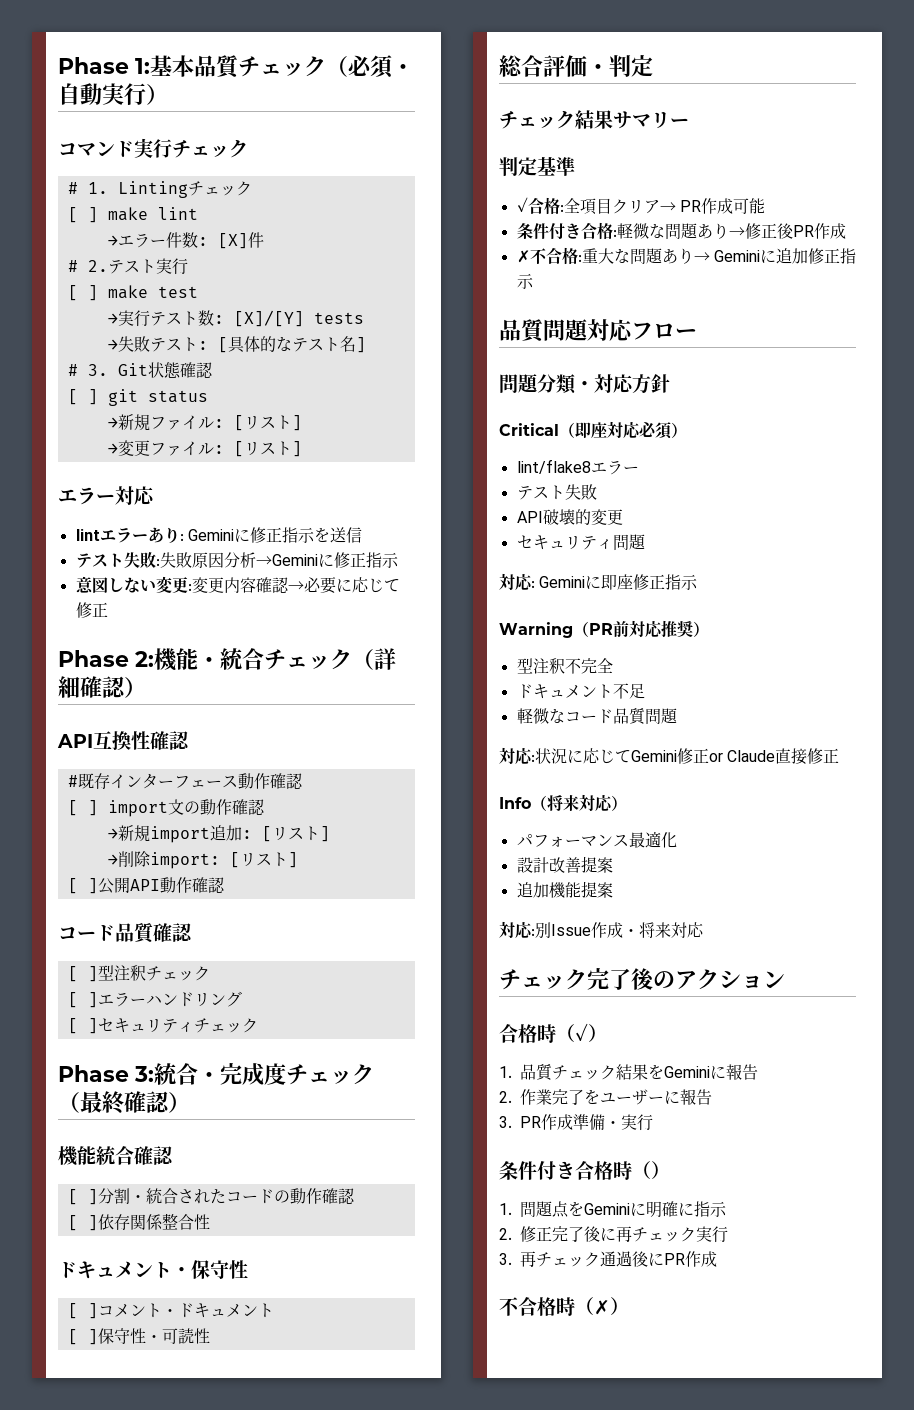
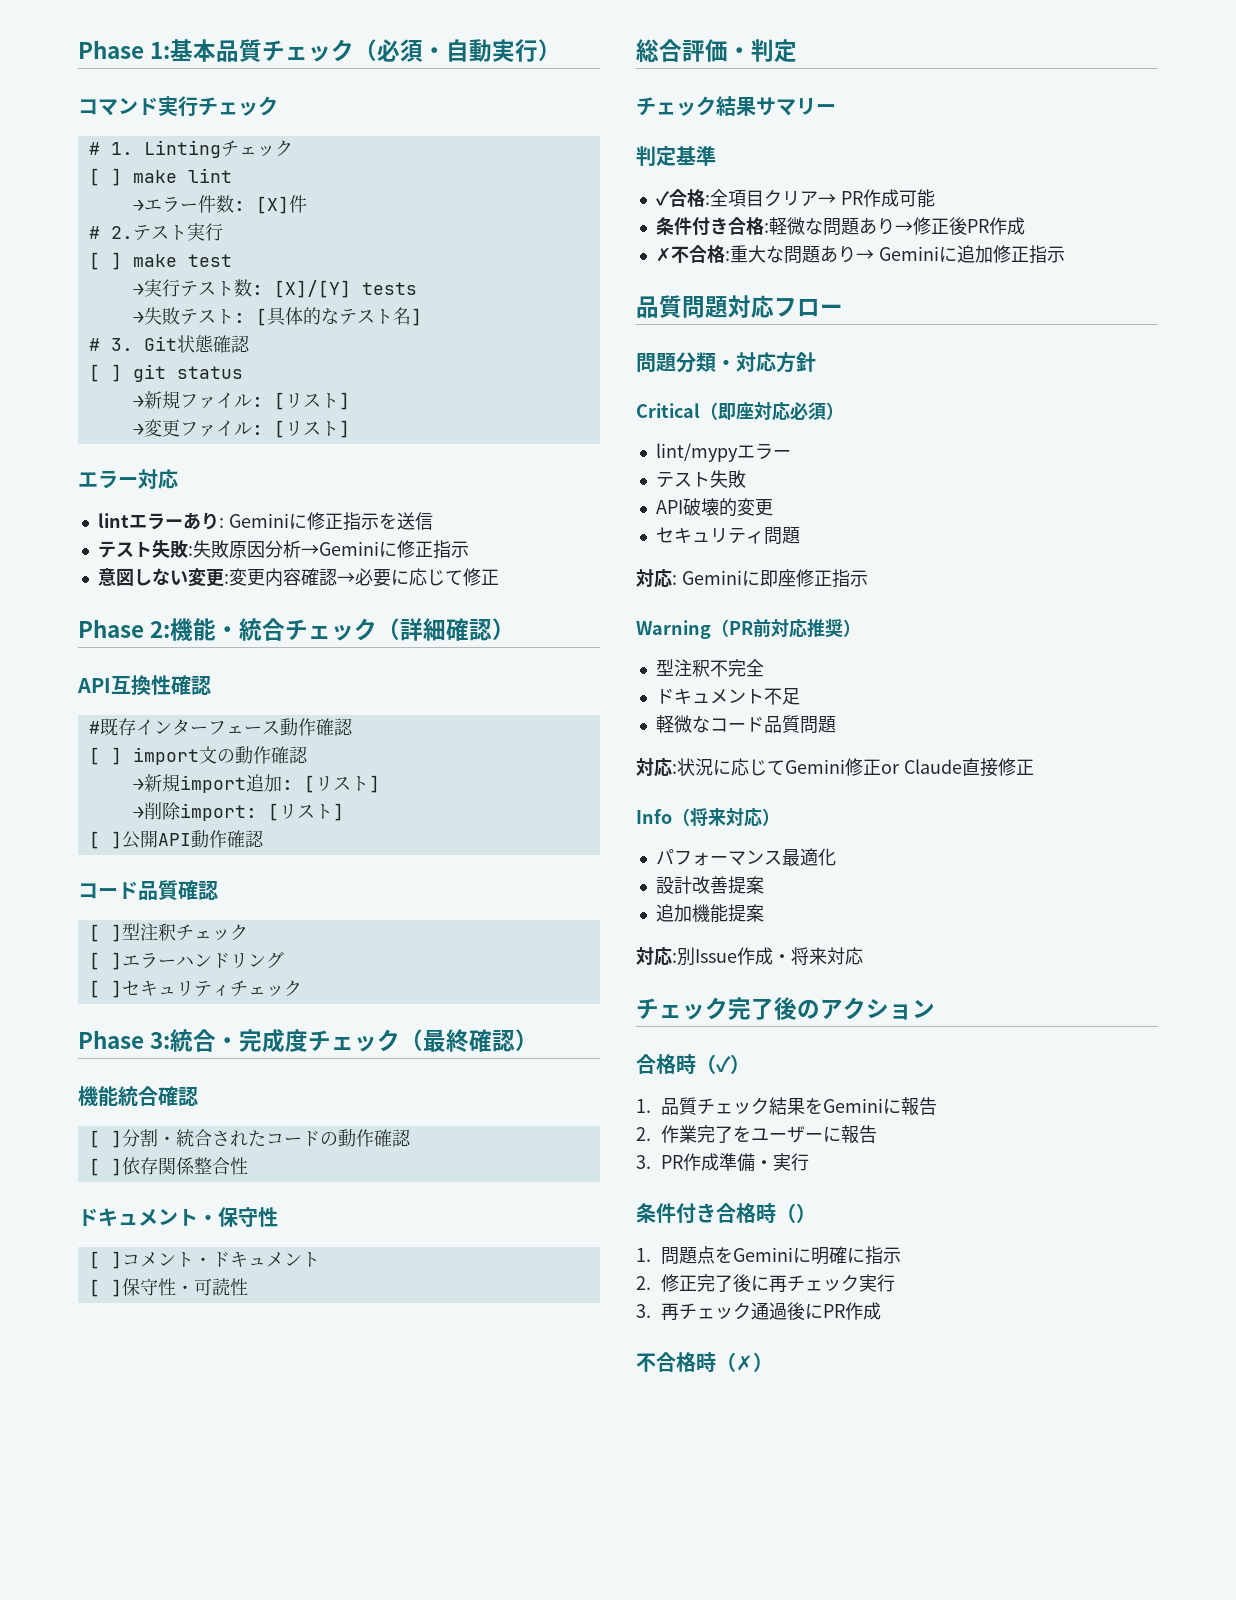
[516,459,591,474] lint/flake8 -> [655,443,738,462] lint/mypy

